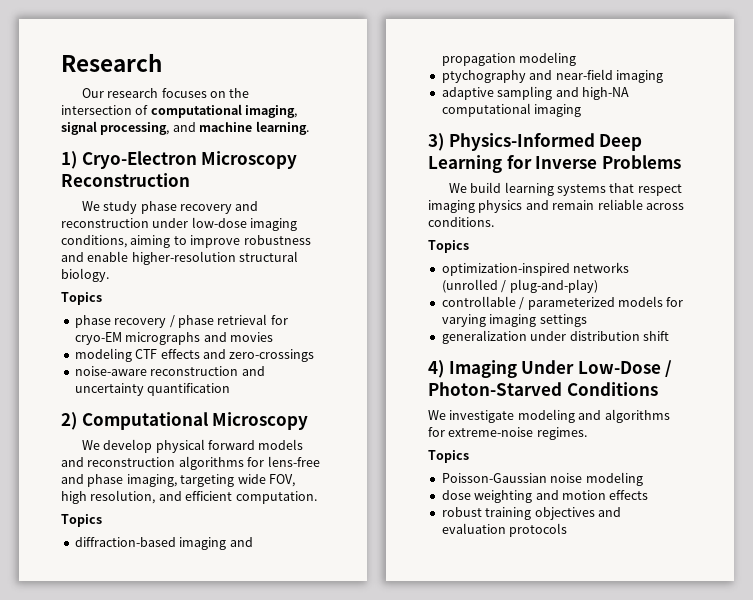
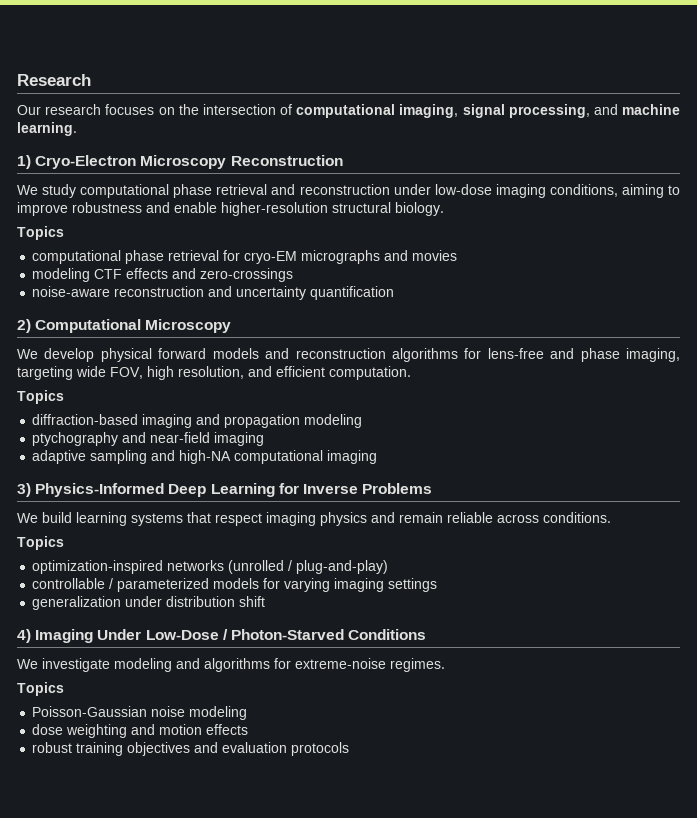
[140,201,232,214] phase recovery -> [80,184,268,198] computational phase retrieval
[74,315,175,328] phase recovery / -> [32,250,122,264] computational

